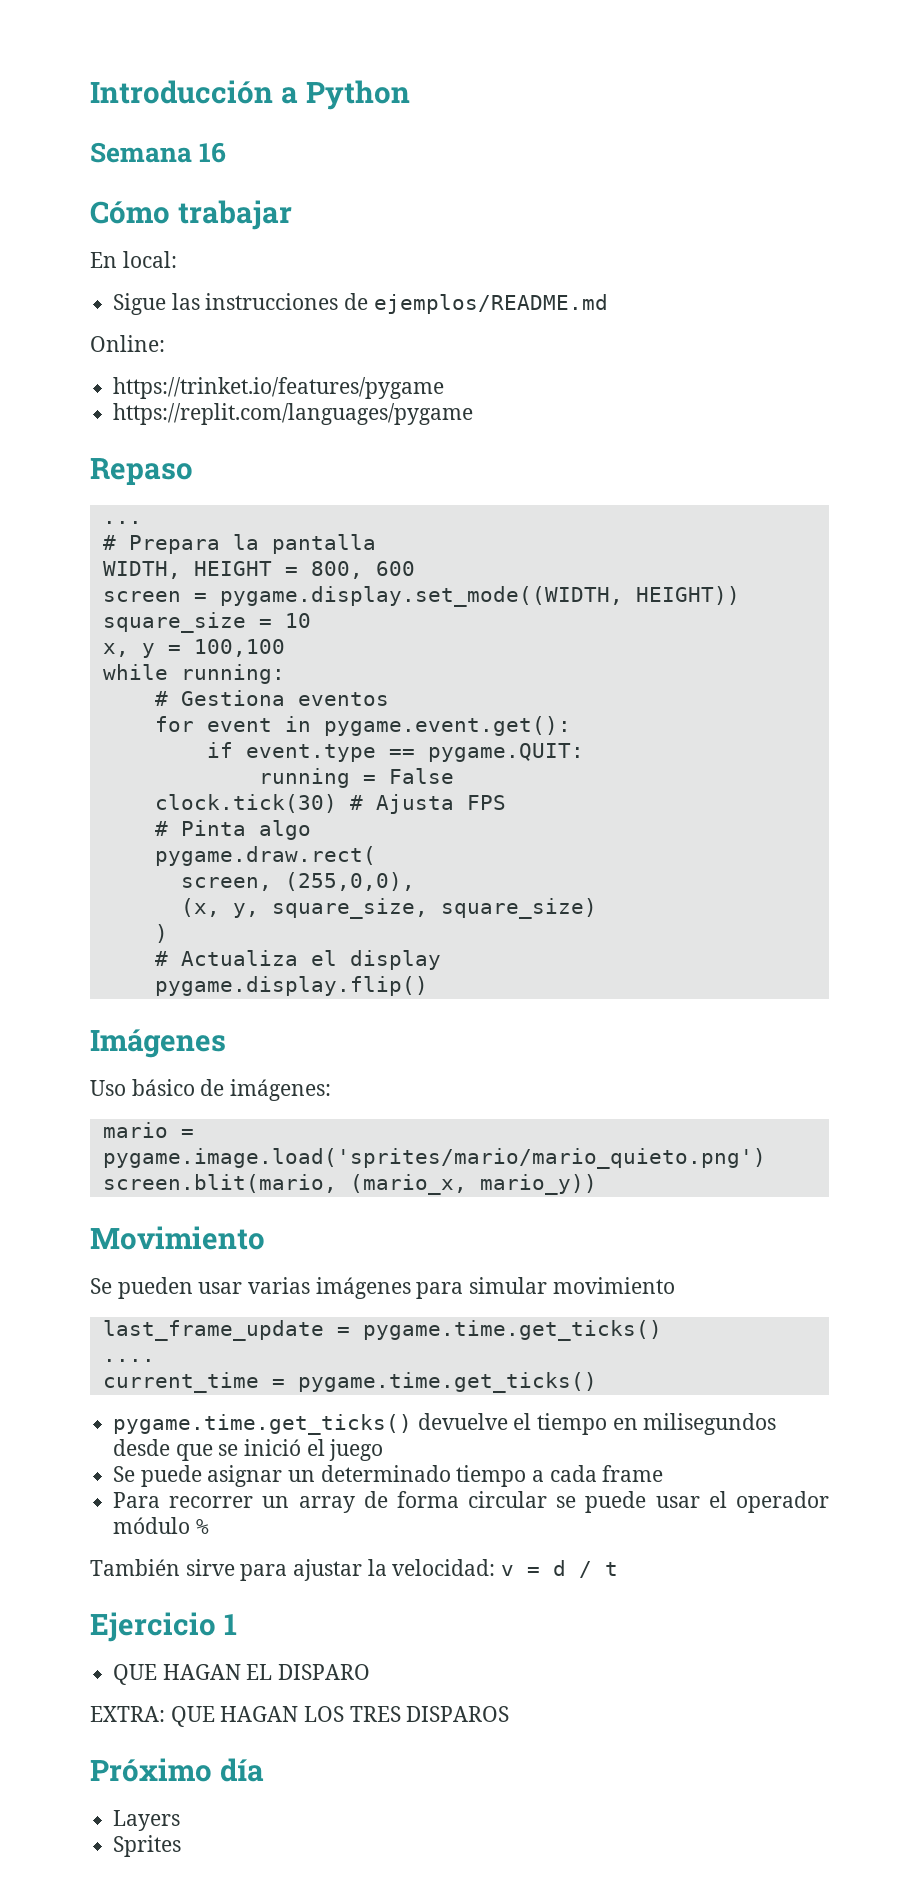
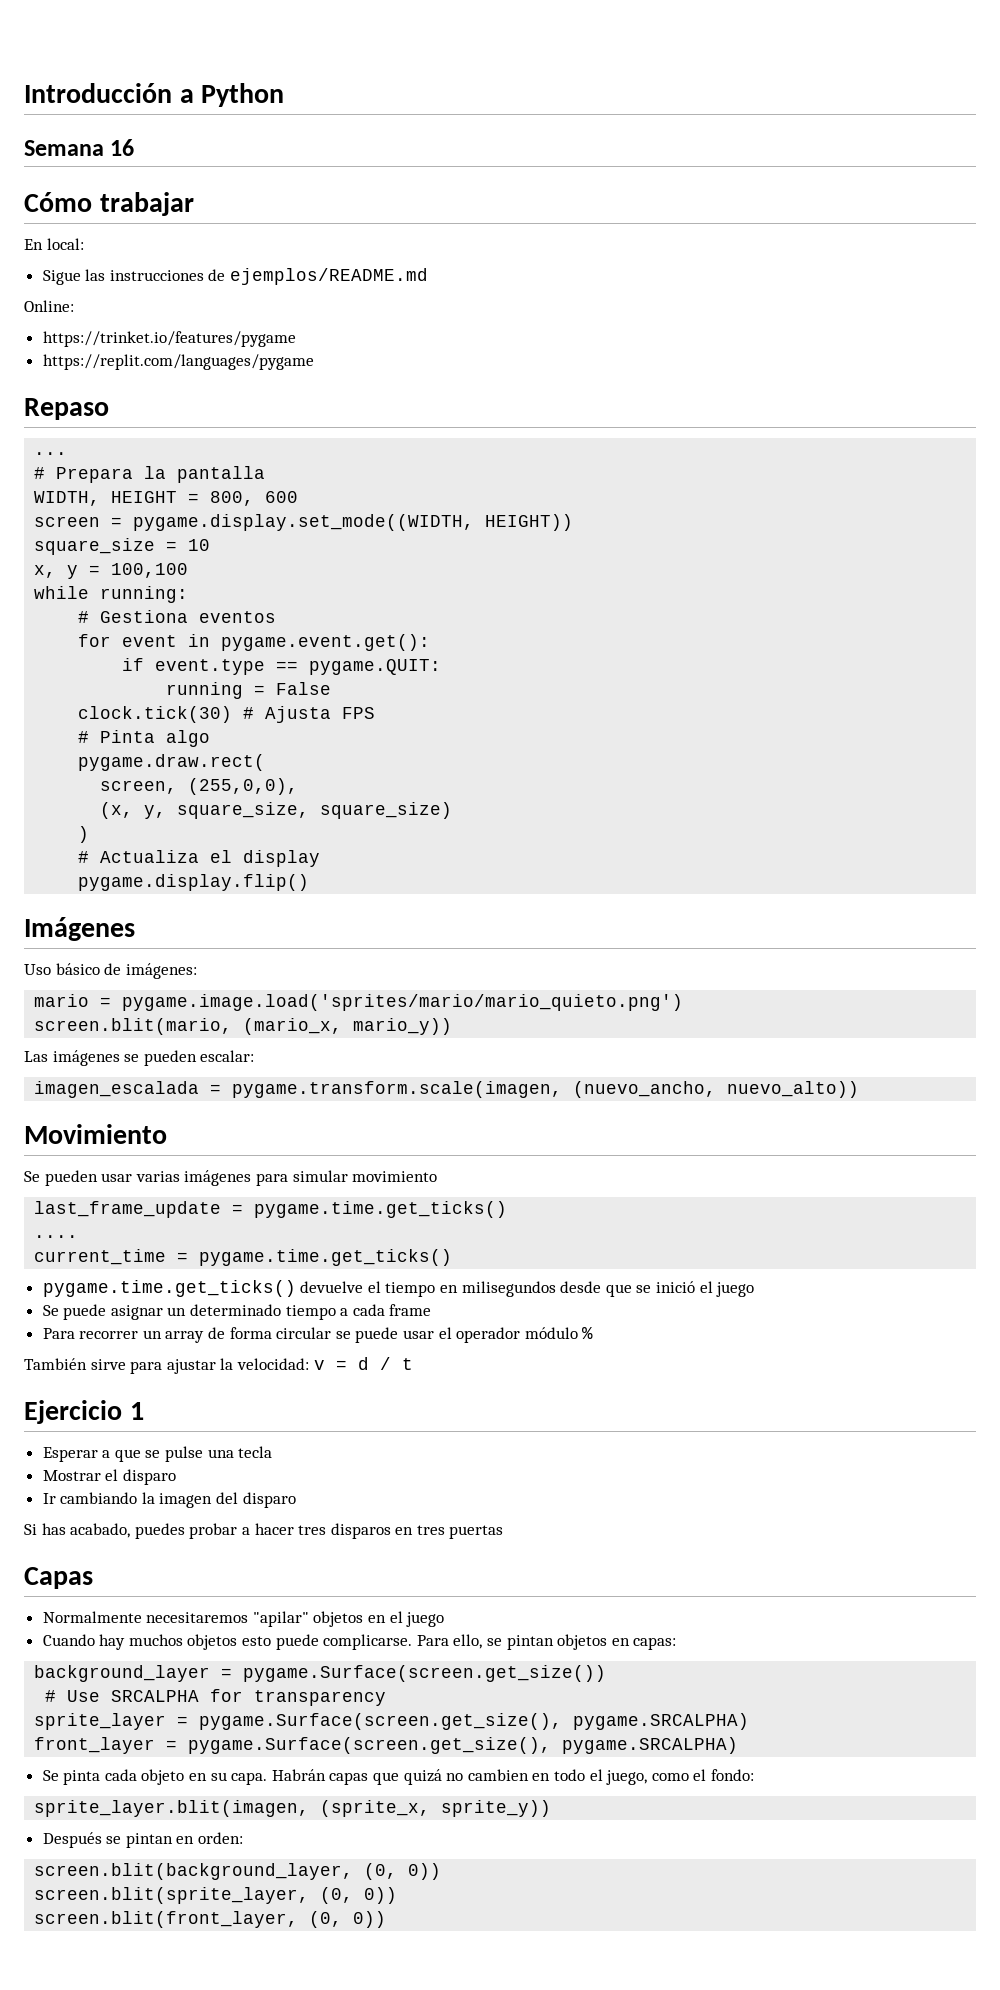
(597, 1184) none -> [24,1050,255,1066] [34,1081,860,1098] // Las imágenes se pueden escalar: // imagen_escalada = pygame.transform.scale(imagen, (nuevo_ancho, nuevo_alto))
[113,1664,371,1685] [90,1706,510,1727] [90,1758,264,1782] [113,1810,181,1831] [113,1835,182,1857] QUE HAGAN EL DISPARO // EXTRA: QUE HAGAN LOS TRES DISPAROS // Próximo día // Layers // Sprites -> [42,1446,273,1462] [42,1469,176,1485] [42,1492,296,1508] [24,1523,504,1539] [24,1567,93,1589] [42,1611,445,1627] [42,1634,677,1650] [34,1665,607,1682] [45,1689,387,1706] [34,1713,750,1730] [34,1737,739,1754] [42,1769,754,1785] [34,1800,552,1817] [42,1832,244,1848] [34,1863,442,1880] [34,1887,398,1904] [34,1911,387,1928] Esperar a que se pulse una tecla // Mostrar el disparo // Ir cambiando la imagen del disparo // Si has acabado, puedes probar a hacer tres disparos en tres puertas // Capas // Normalmente necesitaremos "apilar" objetos en el juego // Cuando hay muchos objetos esto puede complicarse. Para ello, se pintan objetos en capas: // background_layer = pygame.Surface(screen.get_size()) // # Use SRCALPHA for transparency // sprite_layer = pygame.Surface(screen.get_size(), pygame.SRCALPHA) // front_layer = pygame.Surface(screen.get_size(), pygame.SRCALPHA) // Se pinta cada objeto en su capa. Habrán capas que quizá no cambien en todo el juego, como el fondo: // sprite_layer.blit(imagen, (sprite_x, sprite_y)) // Después se pintan en orden: // screen.blit(background_layer, (0, 0)) // screen.blit(sprite_layer, (0, 0)) // screen.blit(front_layer, (0, 0))

